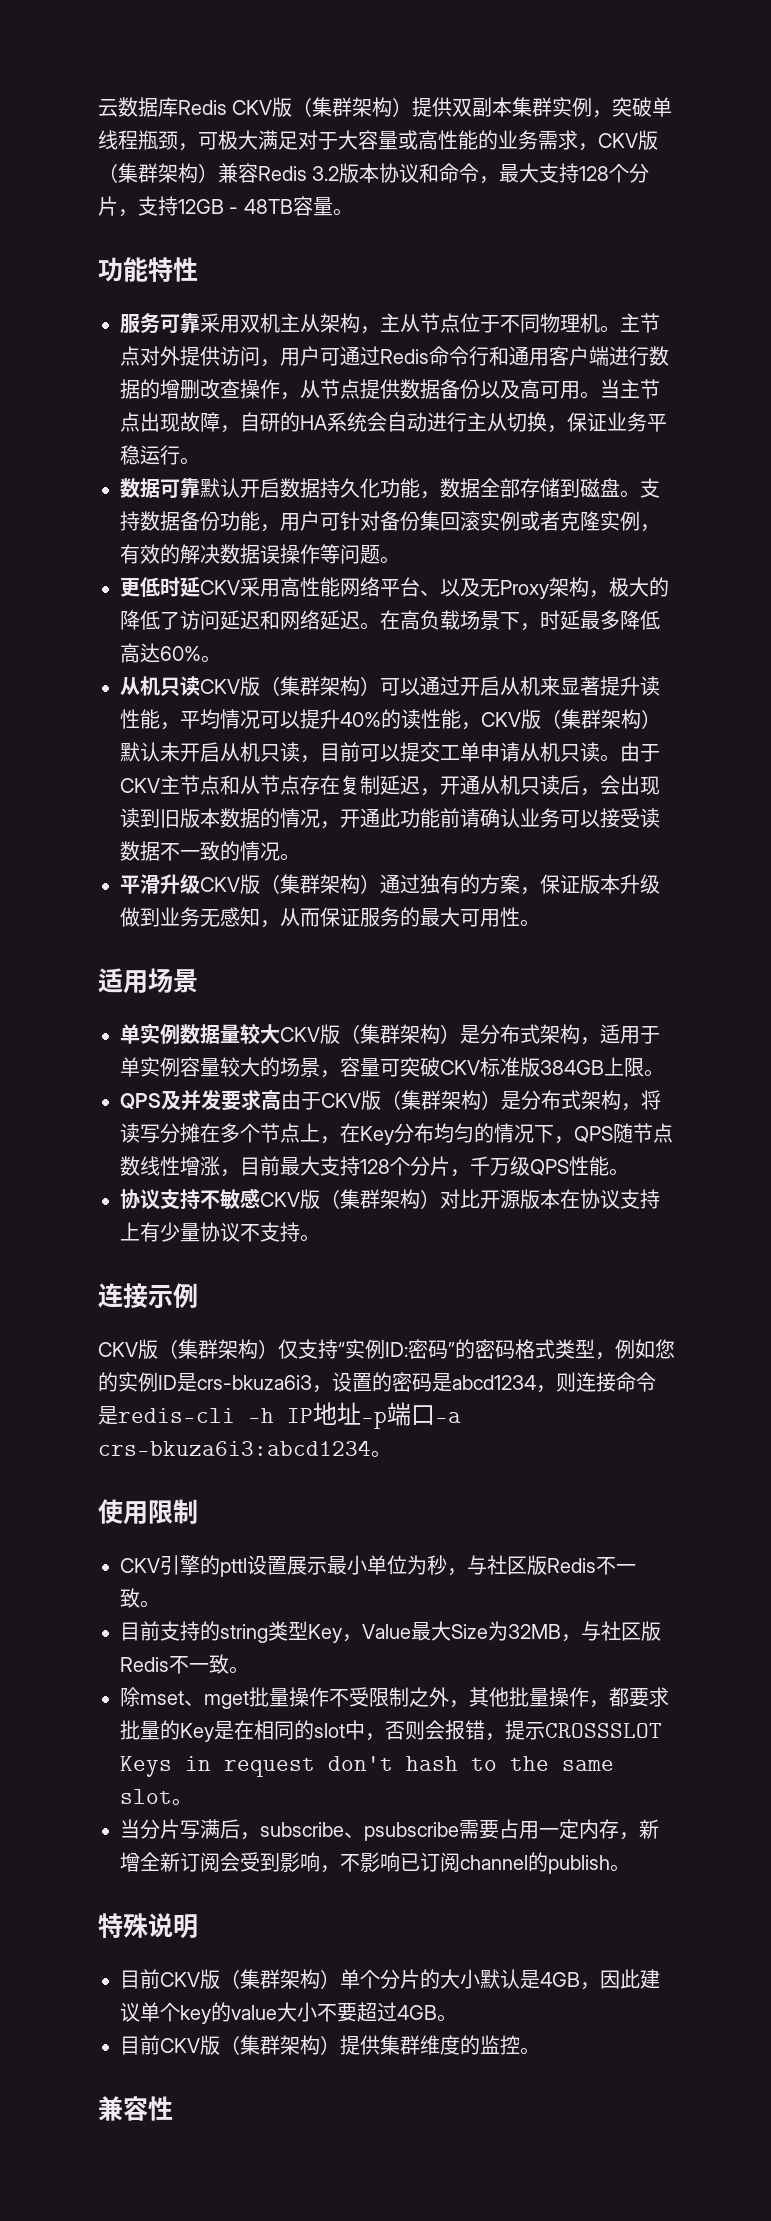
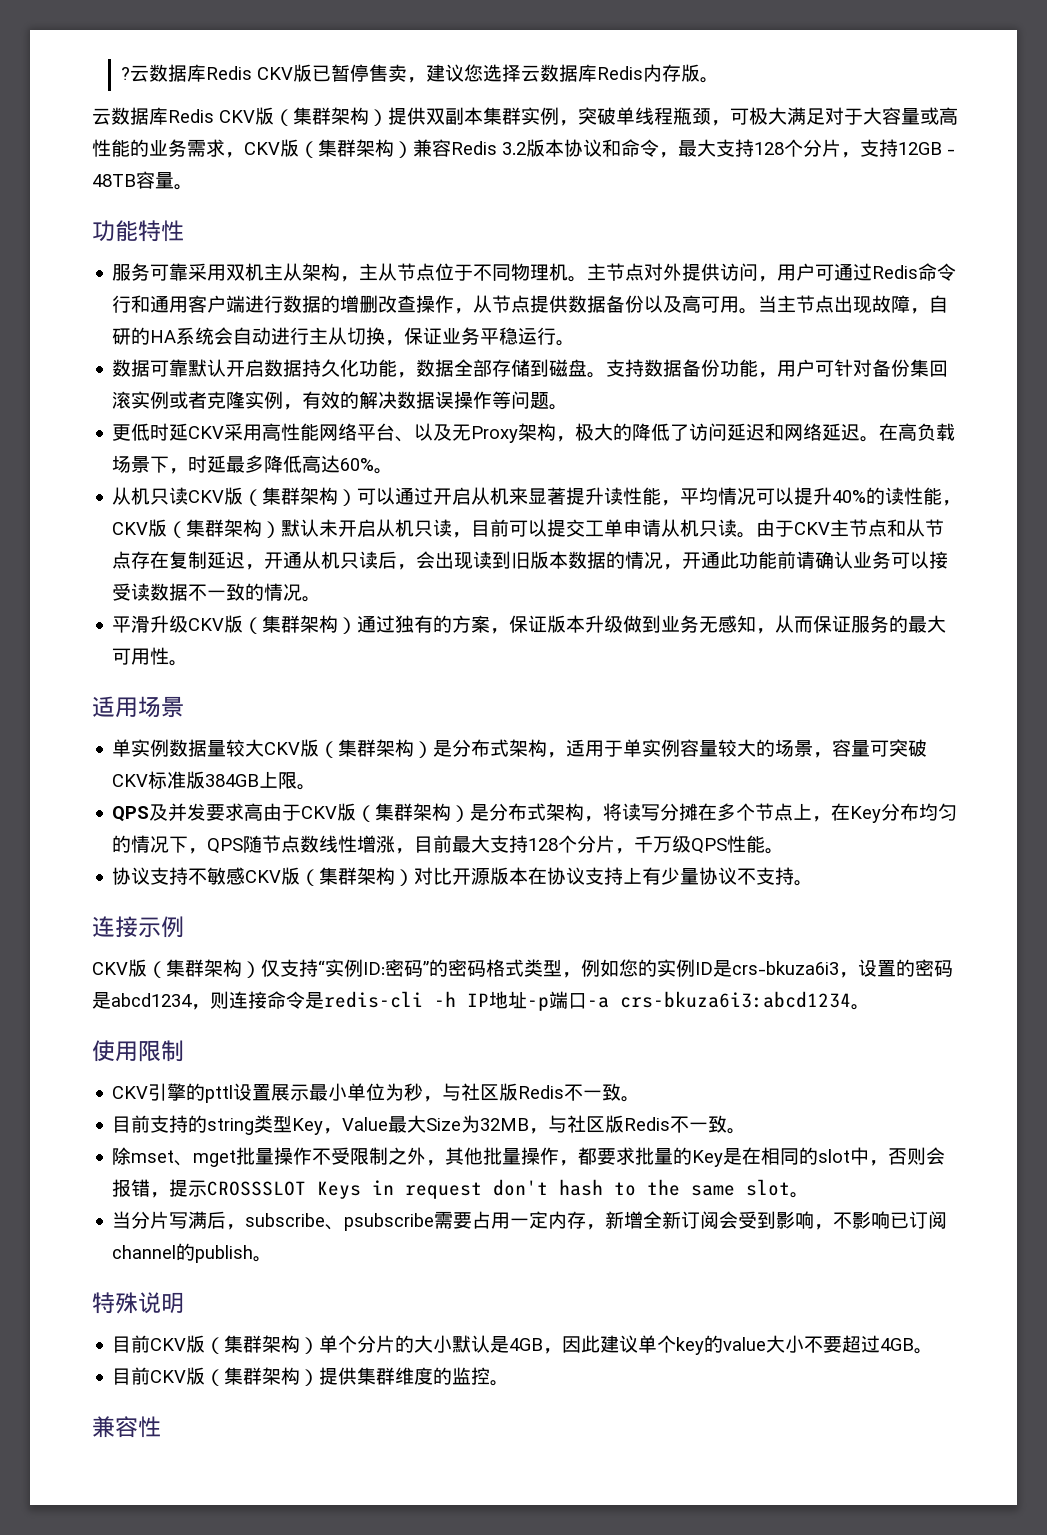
(98, 108) none -> [121,64,720,83] ?云数据库Redis CKV版已暂停售卖，建议您选择云数据库Redis内存版。 //

